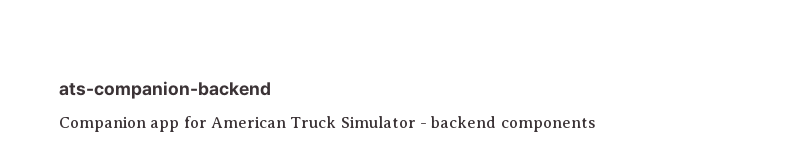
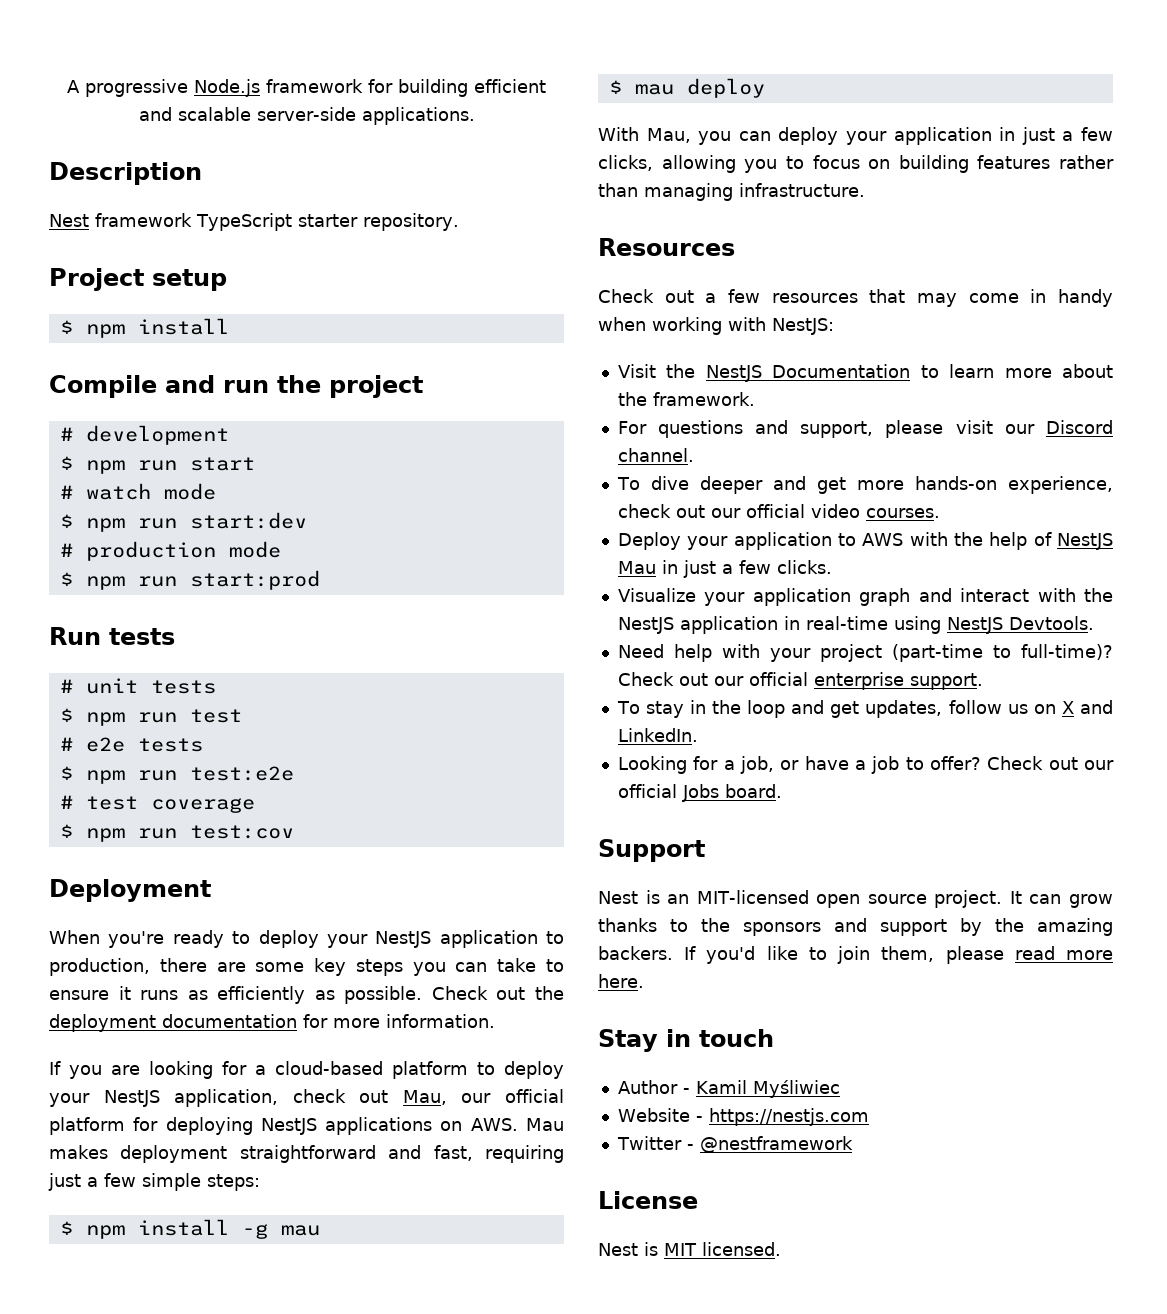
[59,81,271,99] [59,116,595,132] ats-companion-backend // Companion app for American Truck Simulator - backend components -> [67,79,546,97] [138,107,475,125] [49,162,202,185] [49,213,459,231] [49,268,227,291] [59,318,229,338] [49,375,423,398] [59,425,229,445] [59,456,255,474] [59,483,216,500] [59,512,307,532] [59,541,281,561] [59,570,320,590] [49,627,175,645] [59,678,216,694] [59,708,242,726] [59,737,203,752] [59,766,294,784] [59,795,255,813] [59,824,294,842] [49,879,211,902] [49,930,564,948] [49,958,564,976] [49,986,564,1004] [49,1014,495,1032] [49,1061,564,1079] [49,1089,564,1107] [49,1117,564,1135] [49,1145,564,1163] [48,1173,260,1191] [59,1219,320,1239] [608,78,765,98] [598,127,1113,145] [598,155,1114,173] [598,183,865,201] [598,238,735,256] [598,289,1113,307] [598,317,834,335] [617,364,1113,382] [617,392,755,406] [617,420,1113,438] [617,448,694,462] [616,476,1113,494] [617,504,940,518] [617,532,1113,550] [617,560,832,578] [617,588,1113,606] [617,616,1094,634] [617,644,1113,662] [617,672,983,690] [616,700,1113,718] [617,728,698,742] [617,756,1114,774] [617,784,782,802] [598,839,705,862] [598,890,1113,908] [598,918,1113,936] [598,946,1113,964] [598,974,644,988] [598,1029,774,1052] [617,1080,840,1098] [617,1108,869,1126] [616,1136,853,1153] [598,1191,698,1209] [598,1242,781,1256] A progressive Node.js framework for building efficient and scalable server-side applications. // Description // Nest framework TypeScript starter repository. // Project setup // $ npm install // Compile and run the project // # development // $ npm run start // # watch mode // $ npm run start:dev // # production mode // $ npm run start:prod // Run tests // # unit tests // $ npm run test // # e2e tests // $ npm run test:e2e // # test coverage // $ npm run test:cov // Deployment // When you're ready to deploy your NestJS application to production, there are some key steps you can take to ensure it runs as efficiently as possible. Check out the deployment documentation for more information. // If you are looking for a cloud-based platform to deploy your NestJS application, check out Mau, our official platform for deploying NestJS applications on AWS. Mau makes deployment straightforward and fast, requiring just a few simple steps: // $ npm install -g mau // $ mau deploy // With Mau, you can deploy your application in just a few clicks, allowing you to focus on building features rather than managing infrastructure. // Resources // Check out a few resources that may come in handy when working with NestJS: // Visit the NestJS Documentation to learn more about the framework. // For questions and support, please visit our Discord channel. // To dive deeper and get more hands-on experience, check out our official video courses. // Deploy your application to AWS with the help of NestJS Mau in just a few clicks. // Visualize your application graph and interact with the NestJS application in real-time using NestJS Devtools. // Need help with your project (part-time to full-time)? Check out our official enterprise support. // To stay in the loop and get updates, follow us on X and LinkedIn. // Looking for a job, or have a job to offer? Check out our official Jobs board. // Support // Nest is an MIT-licensed open source project. It can grow thanks to the sponsors and support by the amazing backers. If you'd like to join them, please read more here. // Stay in touch // Author - Kamil Myśliwiec // Website - https://nestjs.com // Twitter - @nestframework // License // Nest is MIT licensed.

